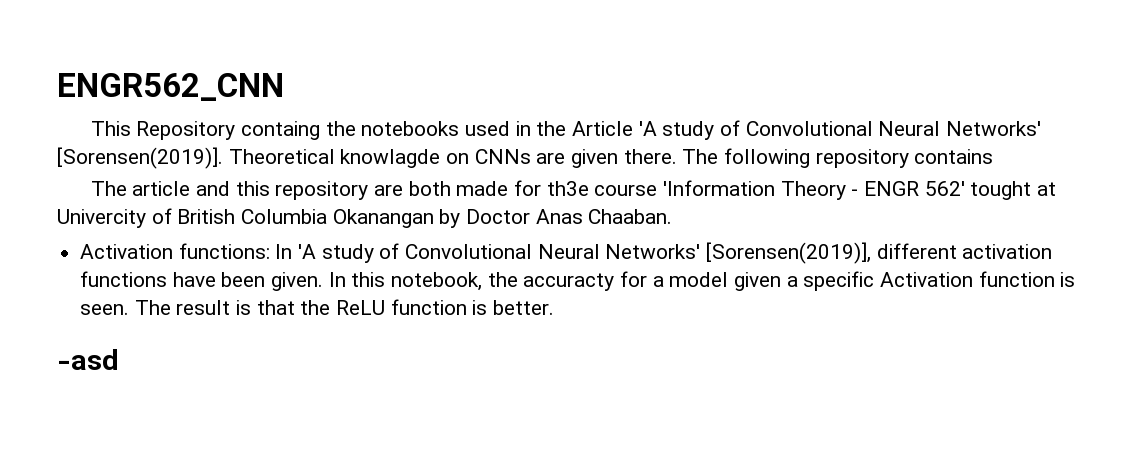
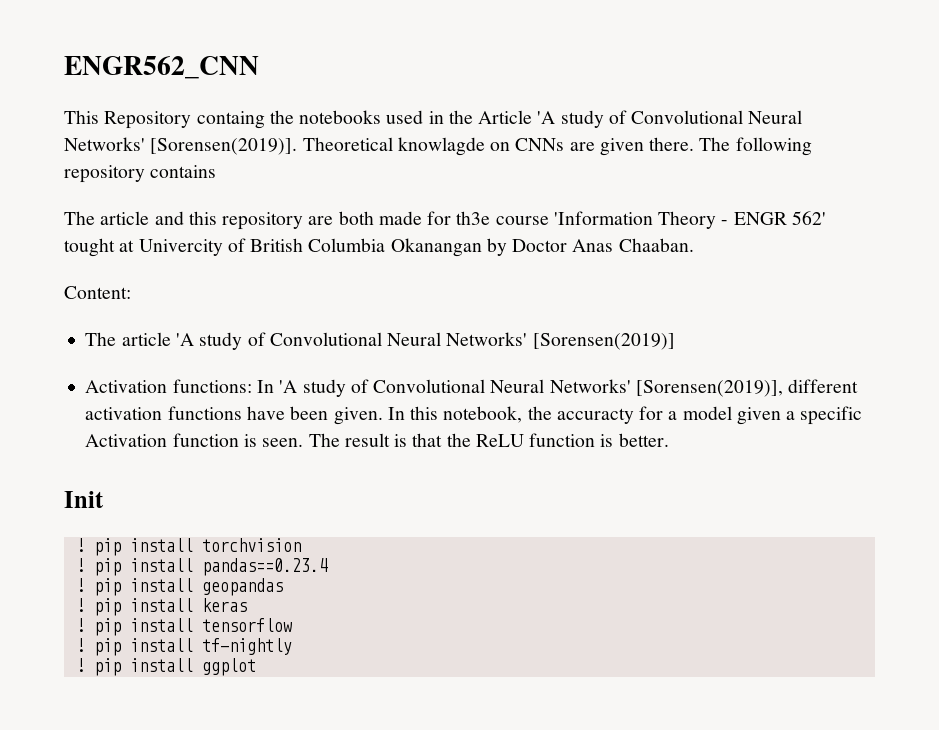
(673, 216) none -> [64,286,131,299] [85,332,675,350] // Content: // The article 'A study of Convolutional Neural Networks' [Sorensen(2019)]
[57,349,119,370] -asd -> [64,491,104,508] [75,538,301,556] [75,558,328,576] [75,578,283,596] [75,598,247,616] [75,618,292,636] [75,638,292,656] [75,658,256,676] Init // ! pip install torchvision // ! pip install pandas==0.23.4 // ! pip install geopandas // ! pip install keras // ! pip install tensorflow // ! pip install tf-nightly // ! pip install ggplot

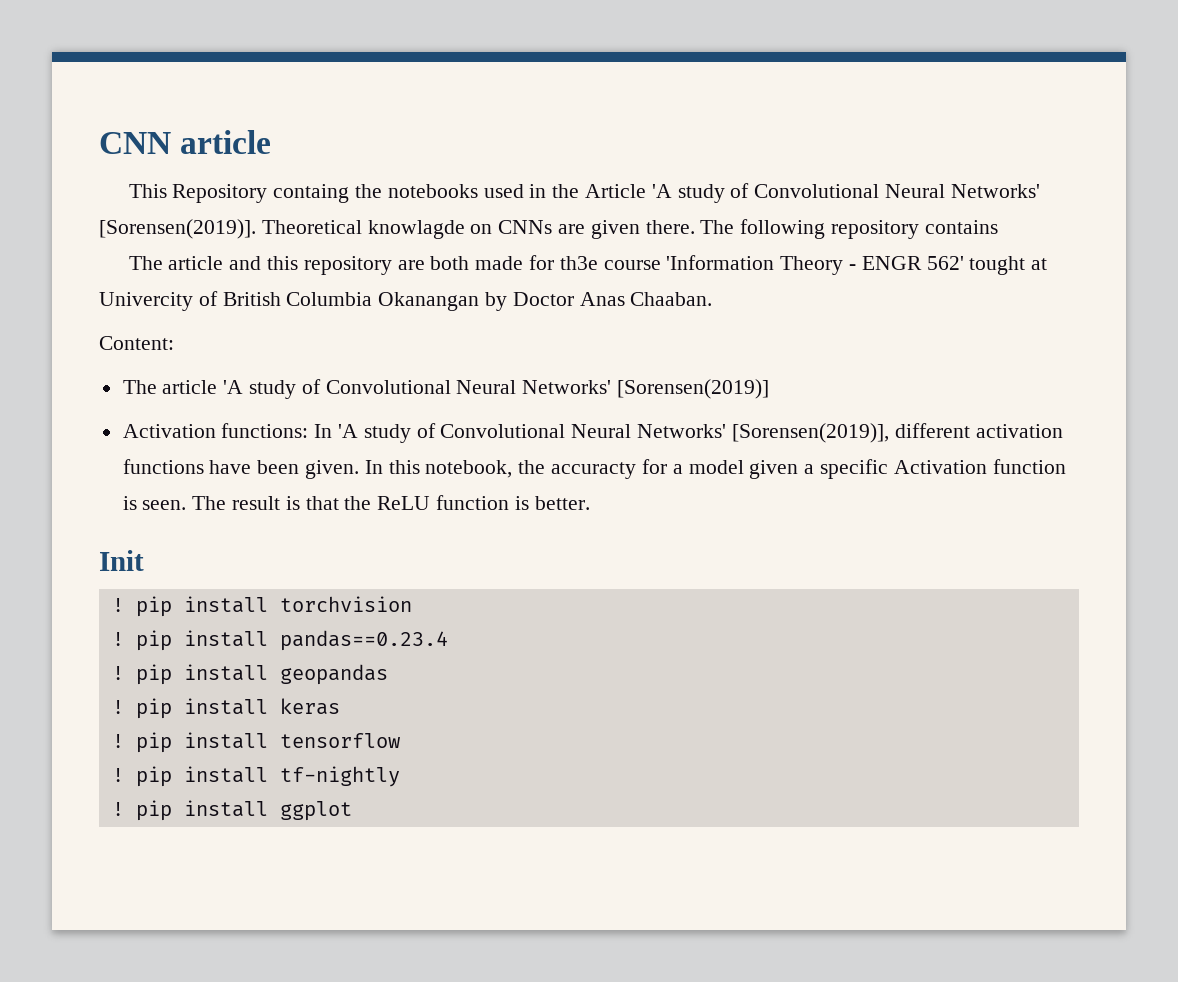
[64,56,259,79] ENGR562_CNN -> [99,130,272,154] CNN article

